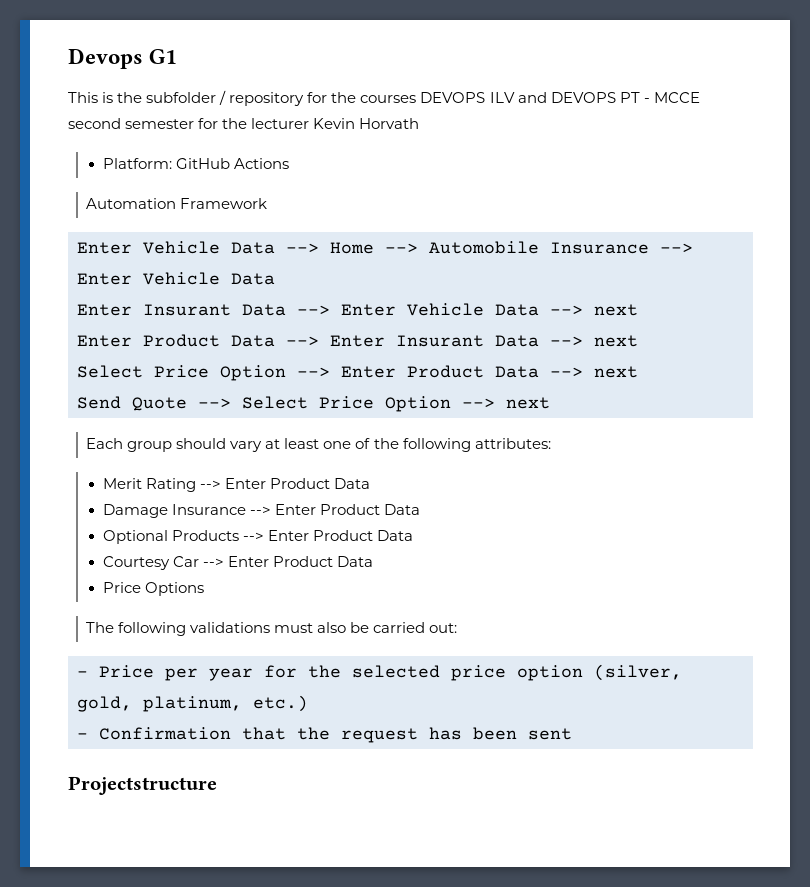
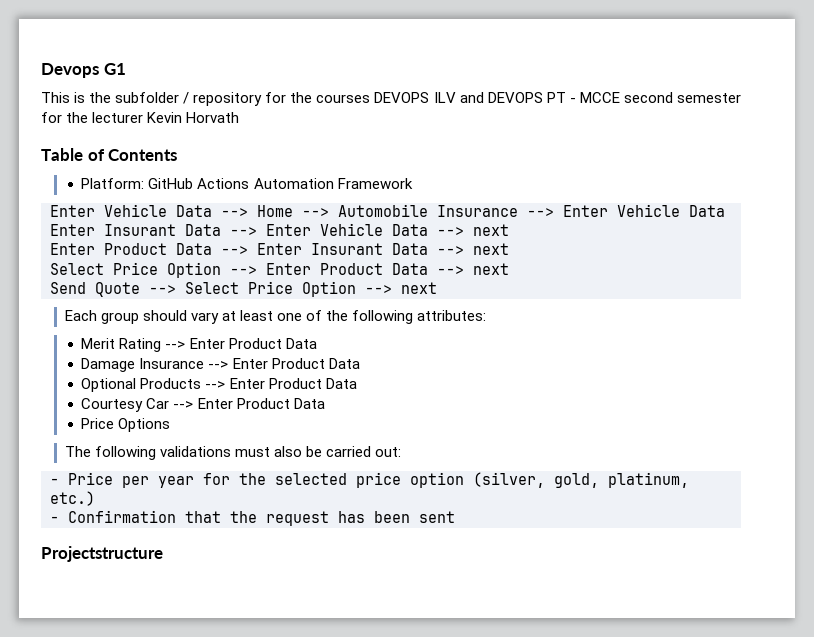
(420, 123) none -> [41,148,178,161] // Table of Contents
(289, 163) // -> (250, 183) none

